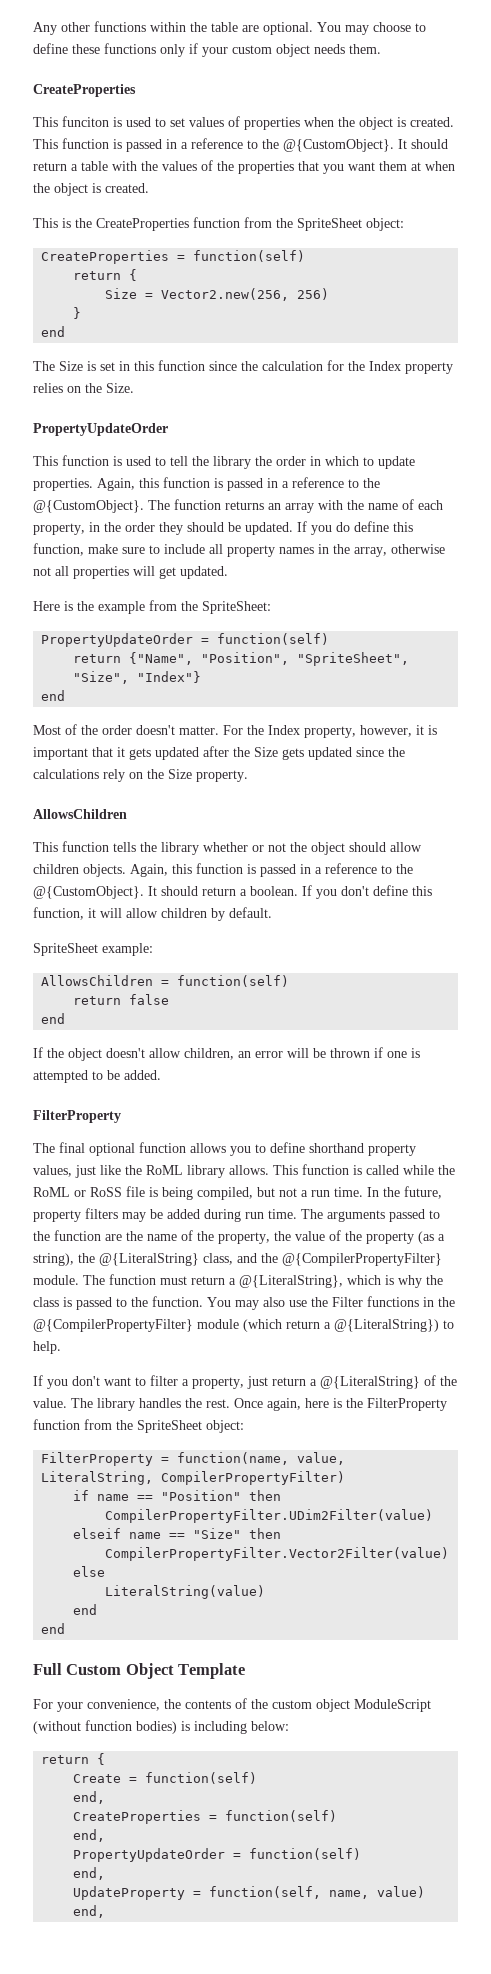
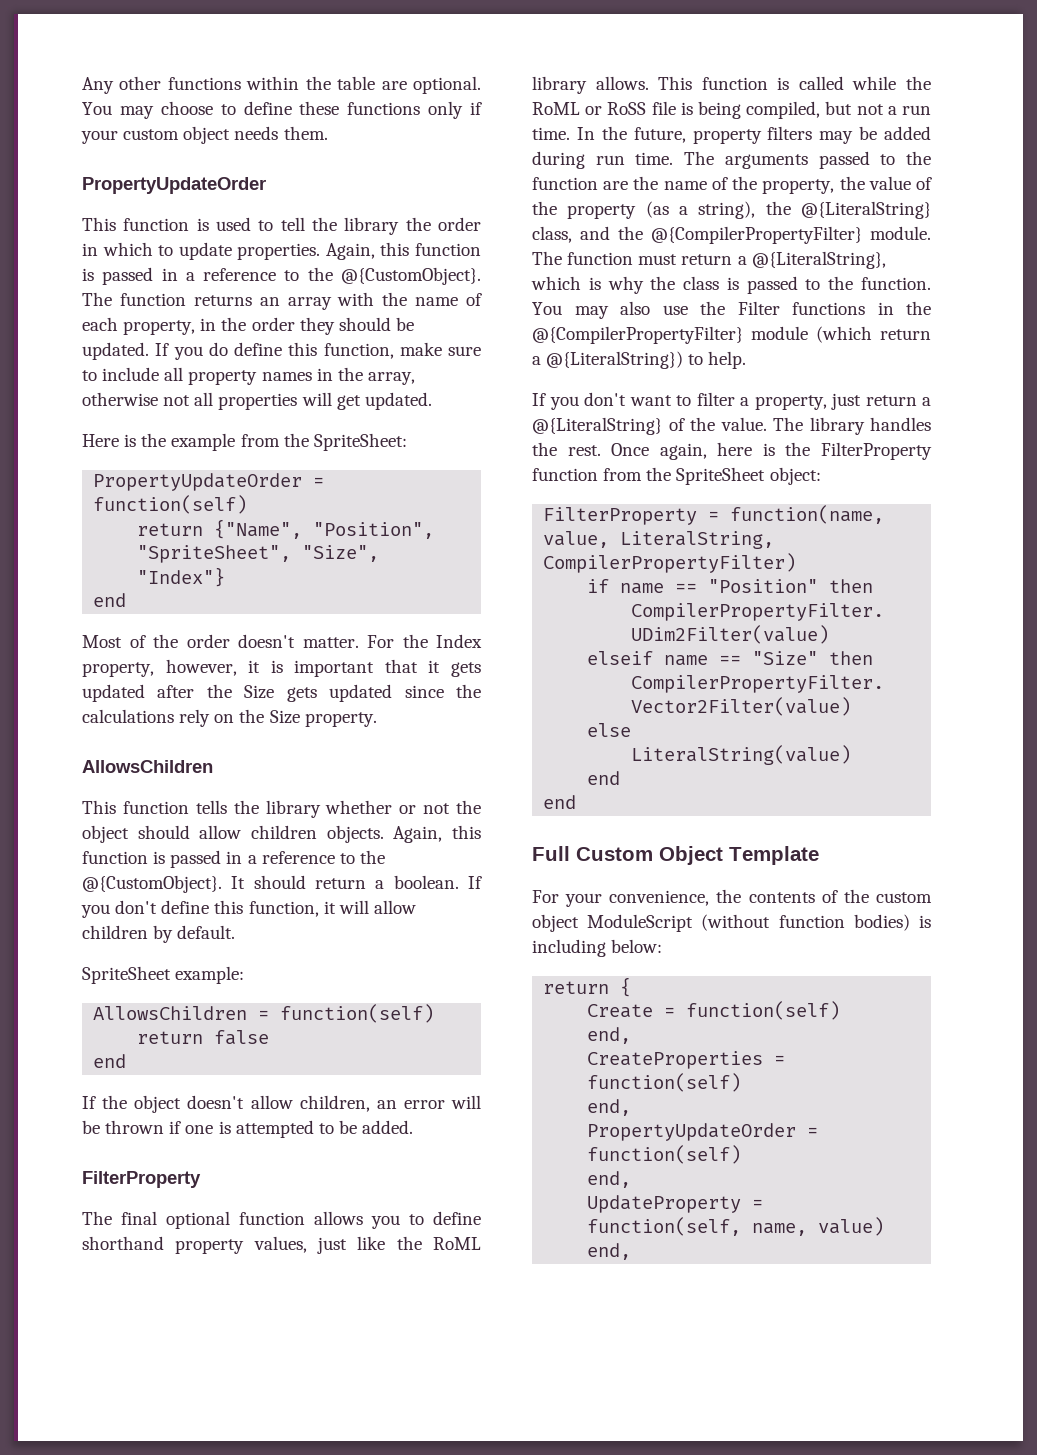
[33,84,136,97] [33,116,454,130] [33,138,448,152] [33,160,455,174] [33,183,149,196] [33,217,404,231] [41,250,306,264] [73,269,138,281] [105,288,330,301] [73,307,82,319] [41,326,66,337] [33,360,453,374] [33,383,134,393] // CreateProperties // This funciton is used to set values of properties when the object is created. This function is passed in a reference to the @{CustomObject}. It should return a table with the values of the properties that you want them at when the object is created. // This is the CreateProperties function from the SpriteSheet object: // CreateProperties = function(self) // return { // Size = Vector2.new(256, 256) // } // end // The Size is set in this function since the calculation for the Index property relies on the Size. -> (328, 133) none

